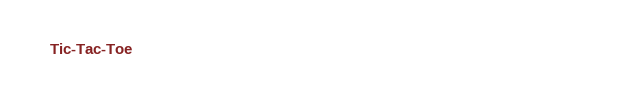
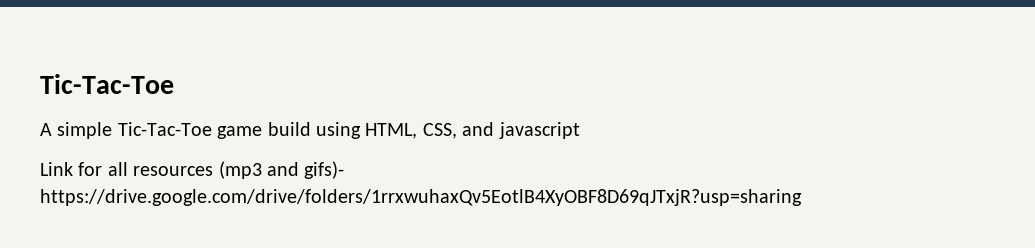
[50,43,132,54] Tic-Tac-Toe -> [40,74,174,94] [40,122,580,139] [40,161,345,179] [40,189,802,206] Tic-Tac-Toe // A simple Tic-Tac-Toe game build using HTML, CSS, and javascript // Link for all resources (mp3 and gifs)- https://drive.google.com/drive/folders/1rrxwuhaxQv5EotlB4XyOBF8D69qJTxjR?usp=sharing

